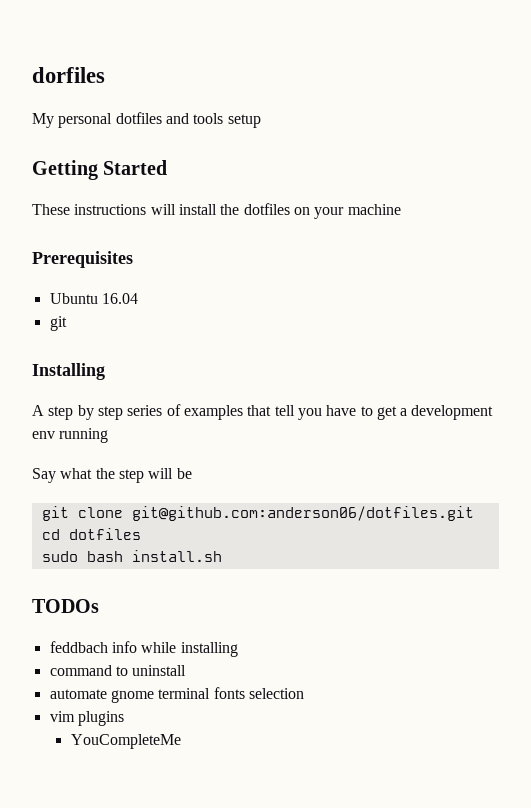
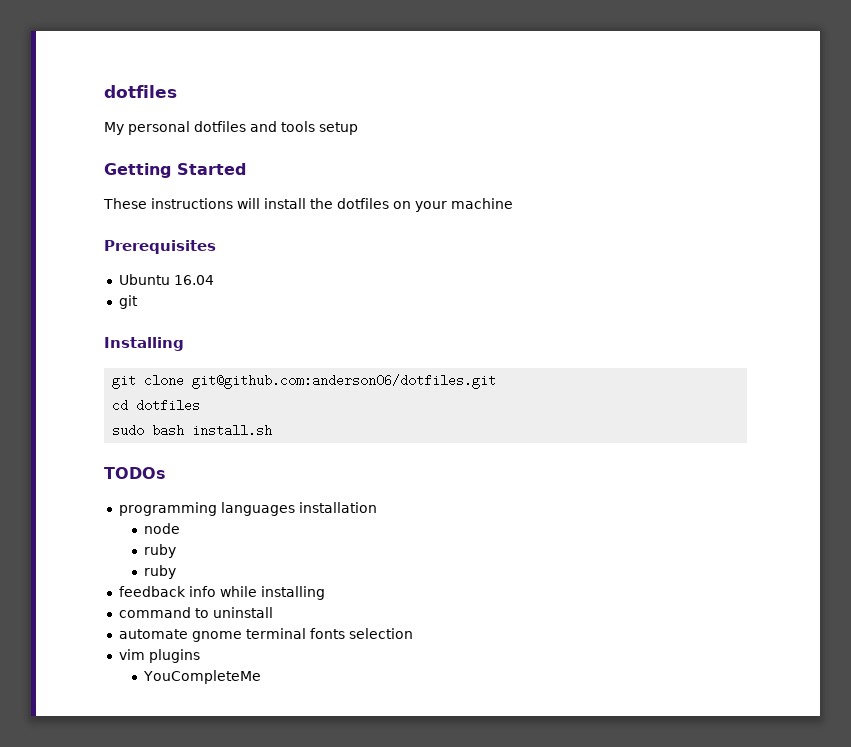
[32,67,105,83] dorfiles -> [104,85,177,98] dotfiles
[32,404,494,420] [32,428,109,443] [32,468,192,483] // A step by step series of examples that tell you have to get a development env running // Say what the step will be -> (184, 344) none
[49,641,108,653] feddbach -> [118,502,377,516] [144,523,181,534] [144,544,177,558] [144,565,177,579] [118,586,186,597] programming languages installation // node // ruby // ruby // feedback

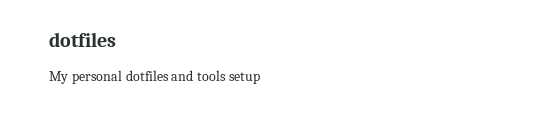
[104,163,246,178] [103,198,513,212] [104,240,216,254] [118,274,214,285] [118,295,138,309] [104,337,184,351] [112,374,497,389] [112,399,201,412] [112,424,273,437] [104,467,166,479] [118,502,377,516] [144,523,181,534] [144,544,177,558] [144,565,177,579] [118,586,325,600] [118,607,273,618] [118,628,413,642] [118,649,200,663] [143,670,262,684] // Getting Started // These instructions will install the dotfiles on your machine // Prerequisites // Ubuntu 16.04 // git // Installing // git clone git@github.com:anderson06/dotfiles.git // cd dotfiles // sudo bash install.sh // TODOs // programming languages installation // node // ruby // ruby // feedback info while installing // command to uninstall // automate gnome terminal fonts selection // vim plugins // YouCompleteMe -> (260, 78) none

